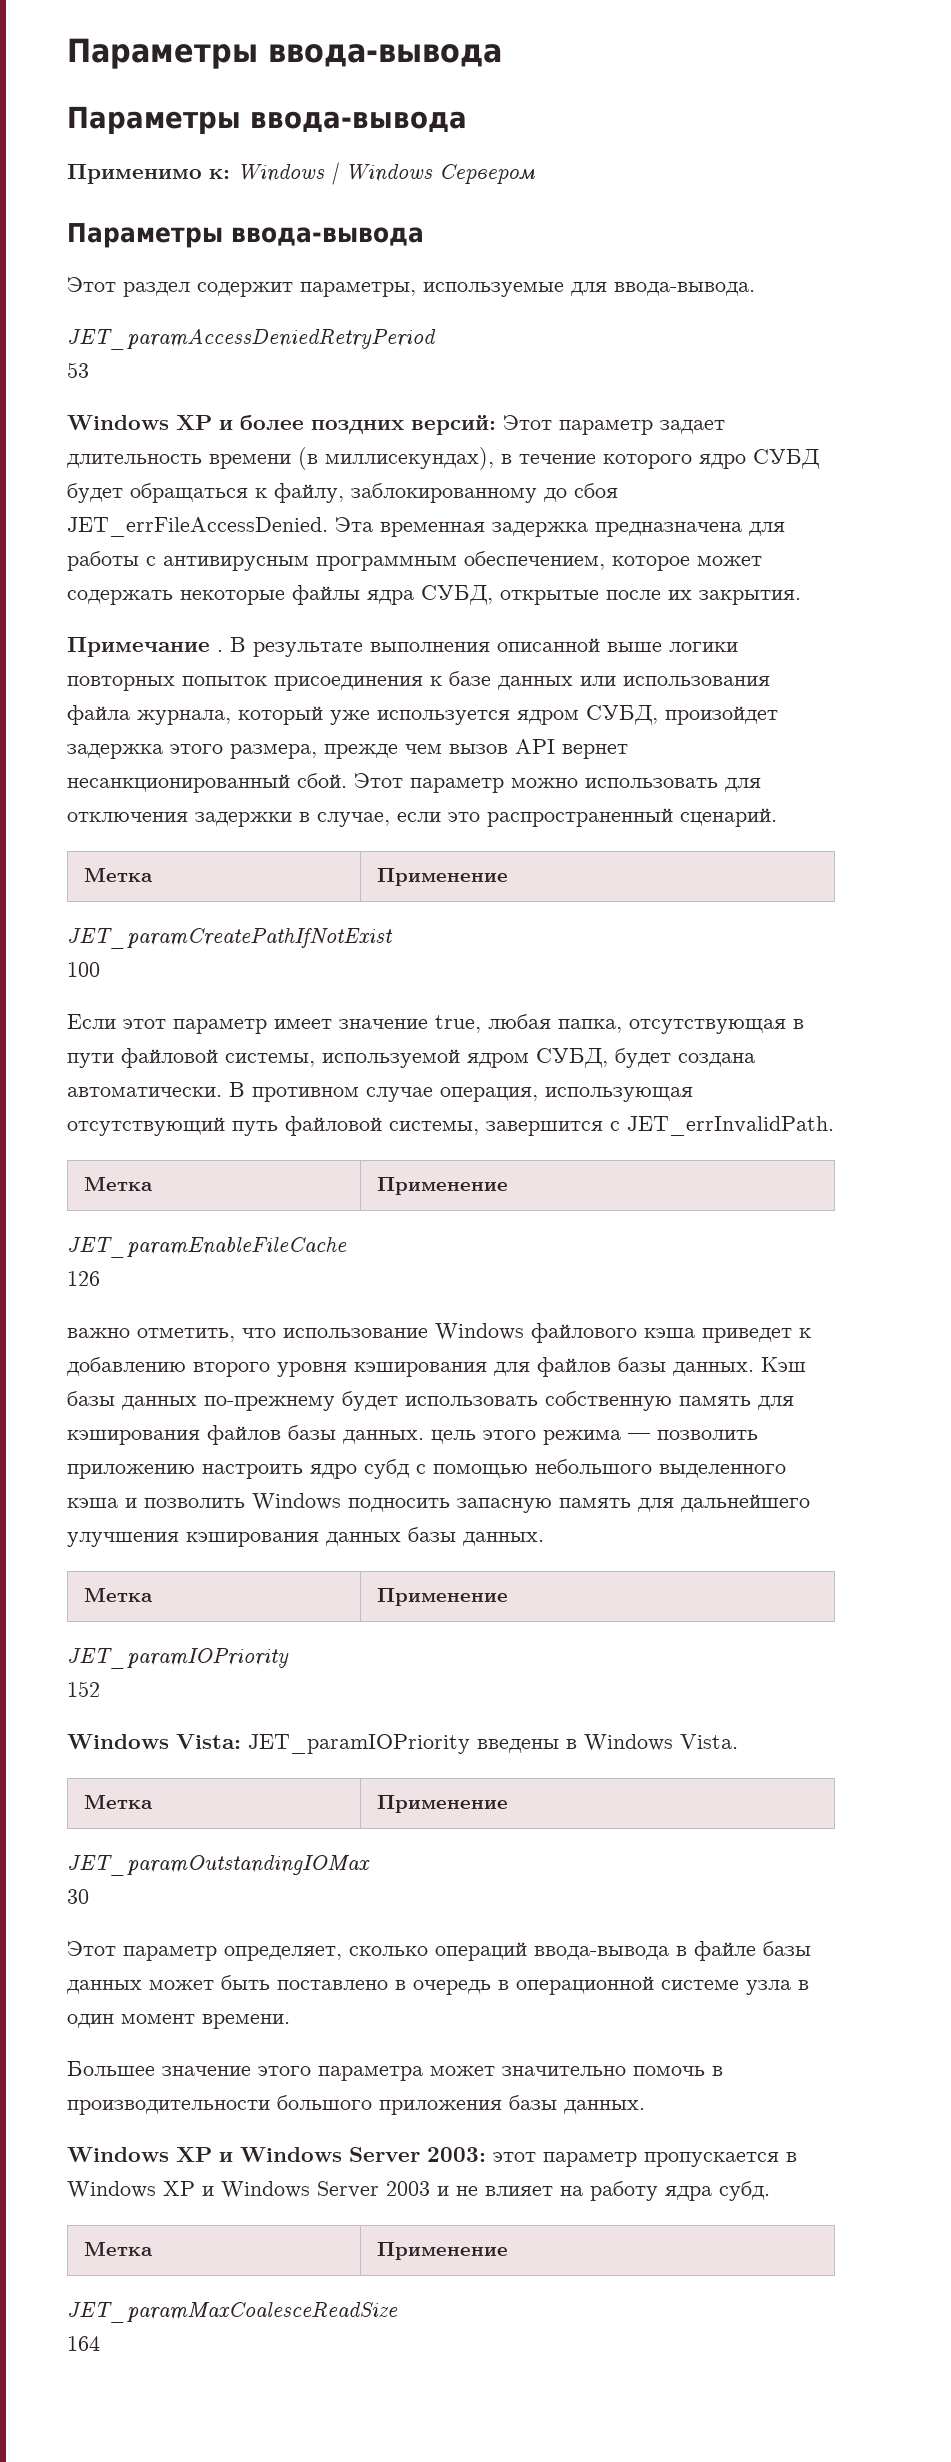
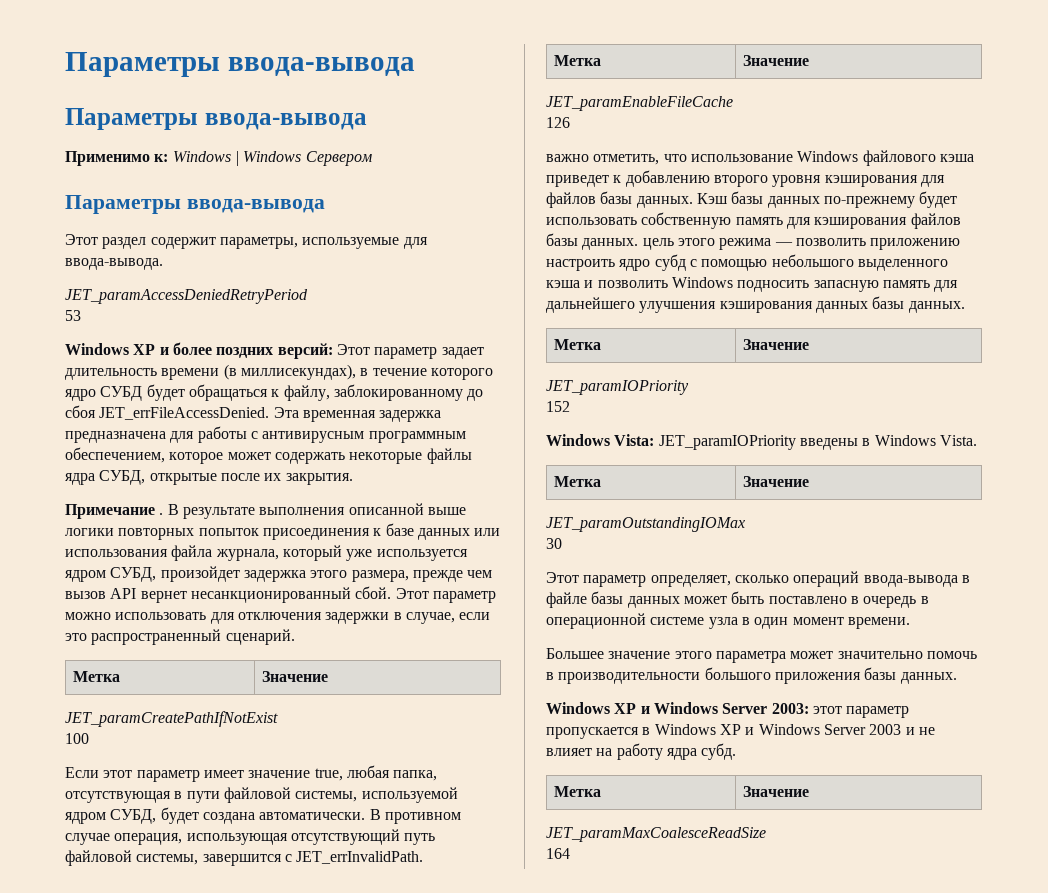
[377,868,509,886] Применение -> [261,671,328,682] Значение
[377,1177,509,1195] Применение -> [742,55,809,66] Значение
[377,1588,509,1606] Применение -> [742,339,809,350] Значение
[377,1795,509,1813] Применение -> [742,476,809,487] Значение
[377,2242,509,2260] Применение -> [742,786,809,797] Значение

